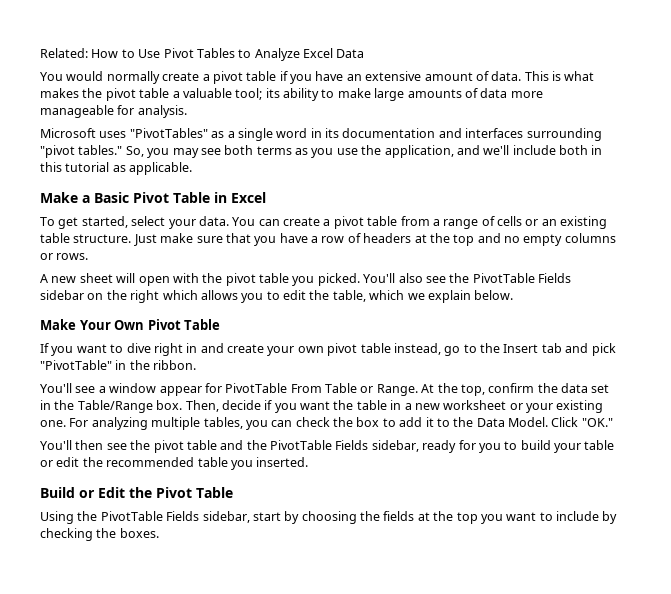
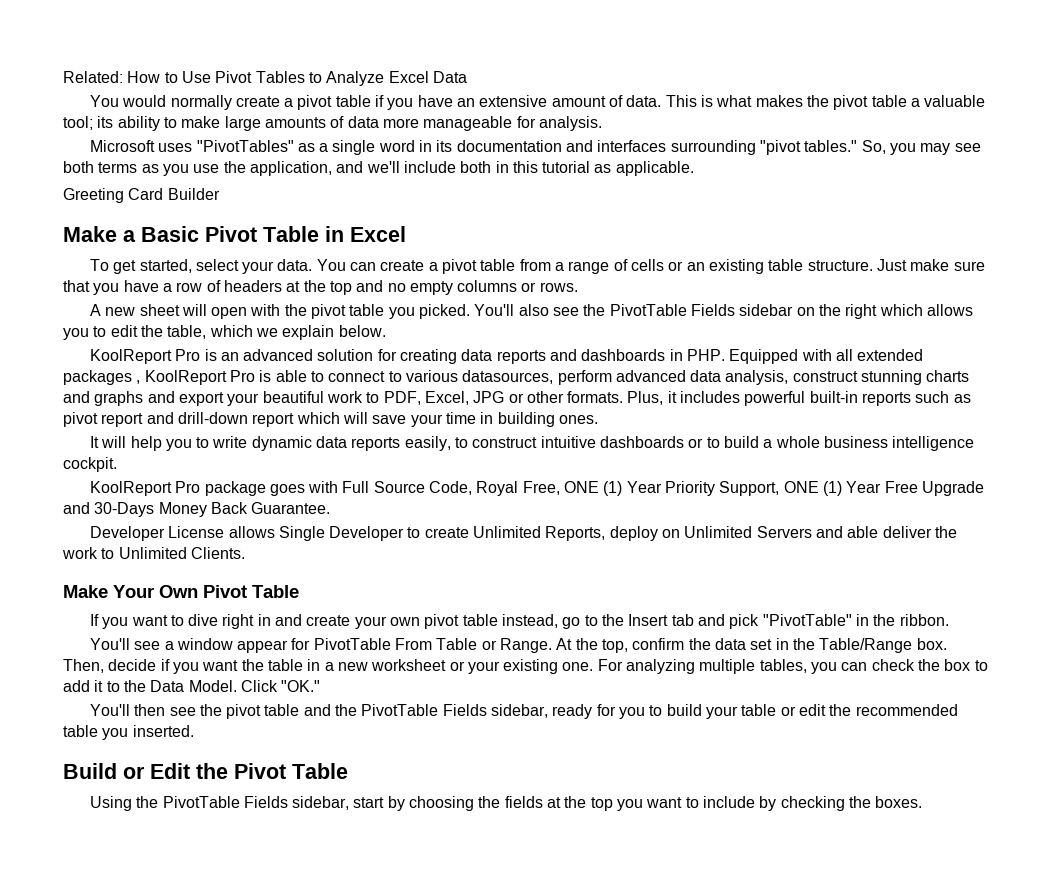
(193, 168) none -> [63,188,220,203] // Greeting Card Builder
(514, 295) none -> [89,349,924,364] [63,370,970,385] [63,391,971,406] [63,412,598,427] [89,436,975,451] [63,457,117,472] [89,481,984,496] [63,502,331,517] [89,526,958,541] [62,547,245,559] // KoolReport Pro is an advanced solution for creating data reports and dashboards in PHP. Equipped with all extended packages , KoolReport Pro is able to connect to various datasources, perform advanced data analysis, construct stunning charts and graphs and export your beautiful work to PDF, Excel, JPG or other formats. Plus, it includes powerful built-in reports such as pivot report and drill-down report which will save your time in building ones. // It will help you to write dynamic data reports easily, to construct intuitive dashboards or to build a whole business intelligence cockpit. // KoolReport Pro package goes with Full Source Code, Royal Free, ONE (1) Year Priority Support, ONE (1) Year Free Upgrade and 30-Days Money Back Guarantee. // Developer License allows Single Developer to create Unlimited Reports, deploy on Unlimited Servers and able deliver the work to Unlimited Clients.

